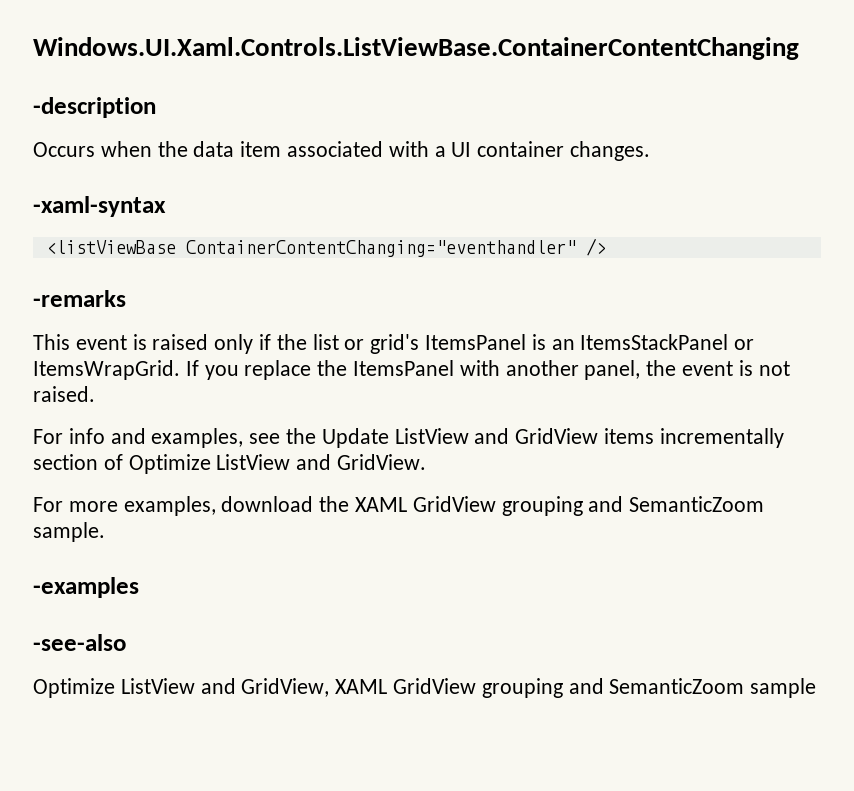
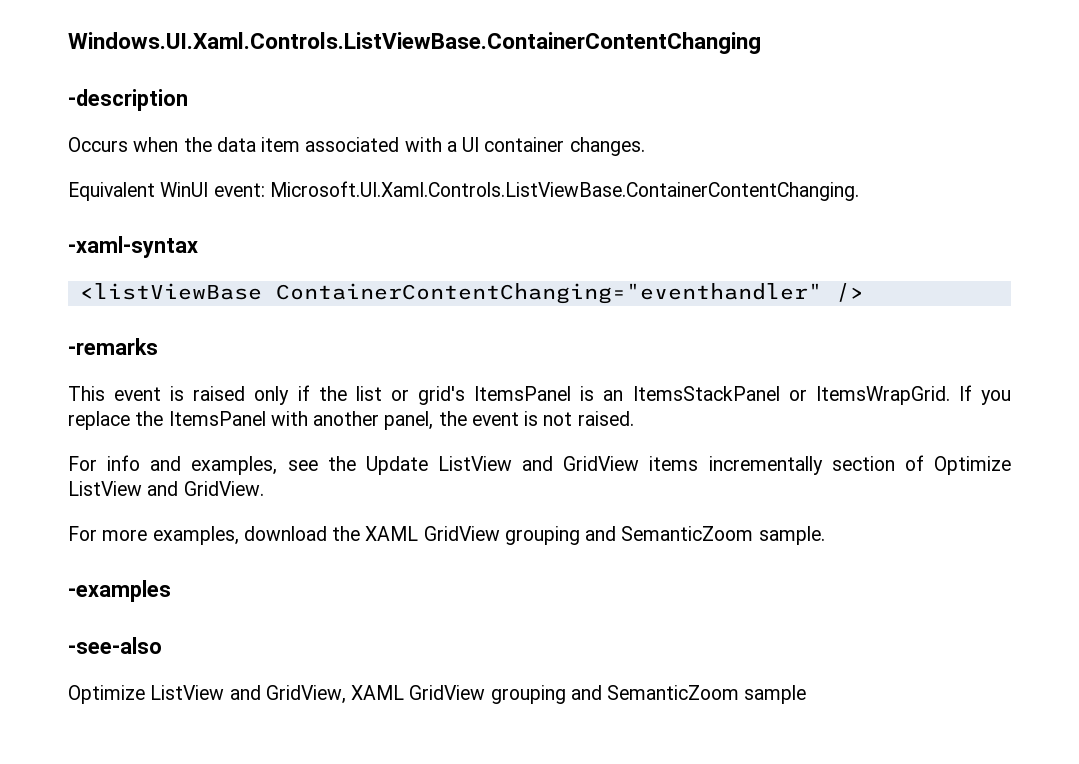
(651, 151) none -> [68,181,859,201] // Equivalent WinUI event: Microsoft.UI.Xaml.Controls.ListViewBase.ContainerContentChanging.

